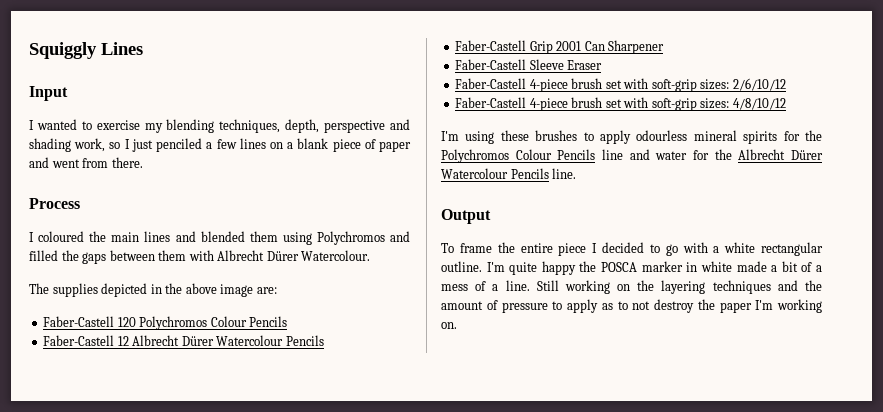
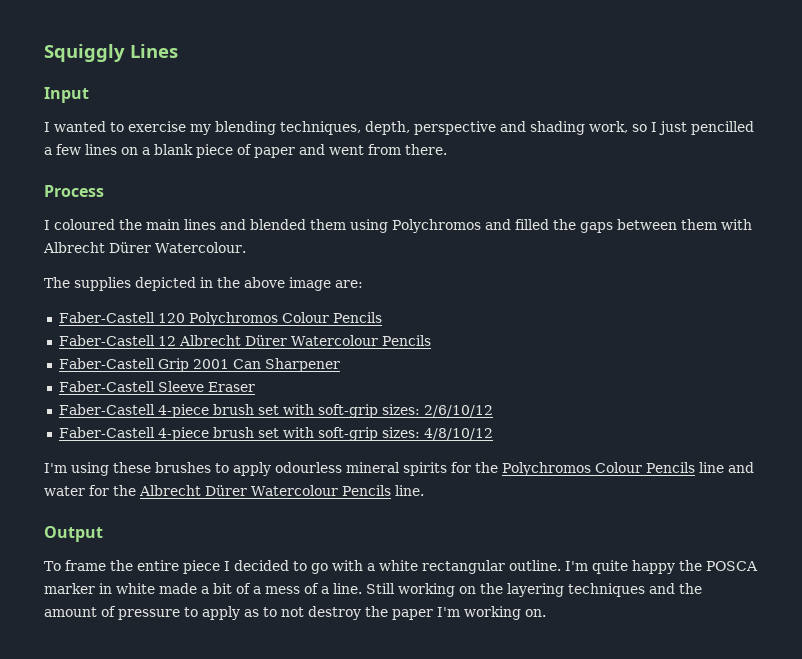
[156,138,203,152] penciled -> [691,121,754,135] pencilled

